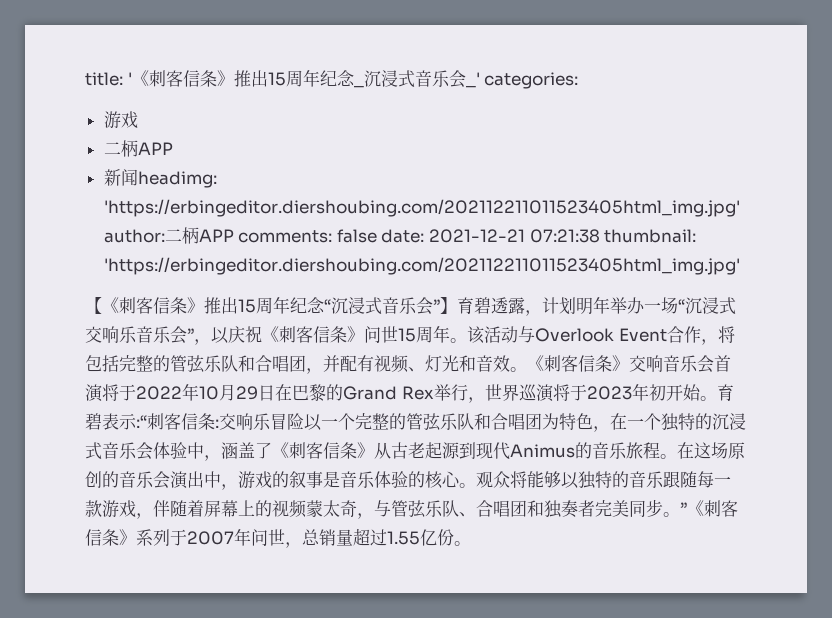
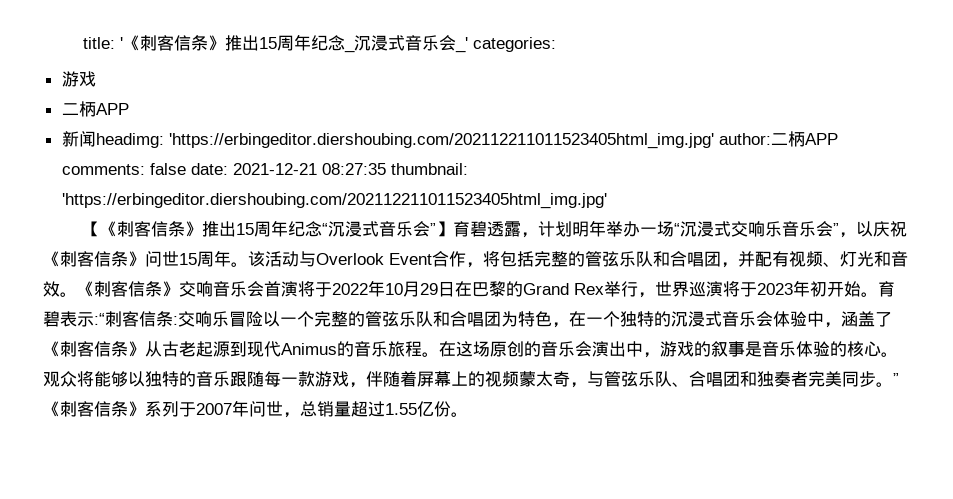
[529,229,600,243] 07:21:38 -> [321,163,386,175] 08:27:35

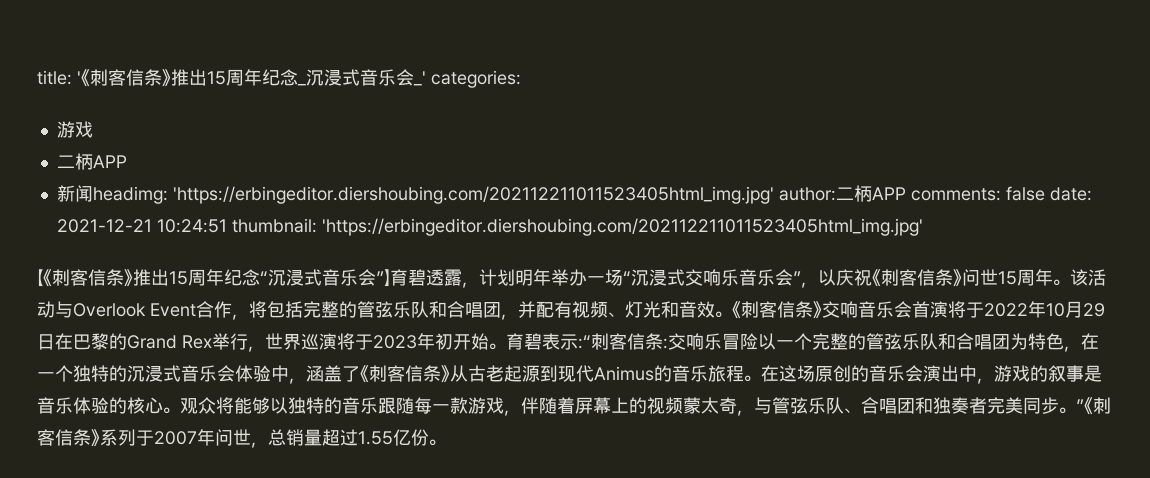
[321,163,386,175] 08:27:35 -> [156,219,227,233] 10:24:51

